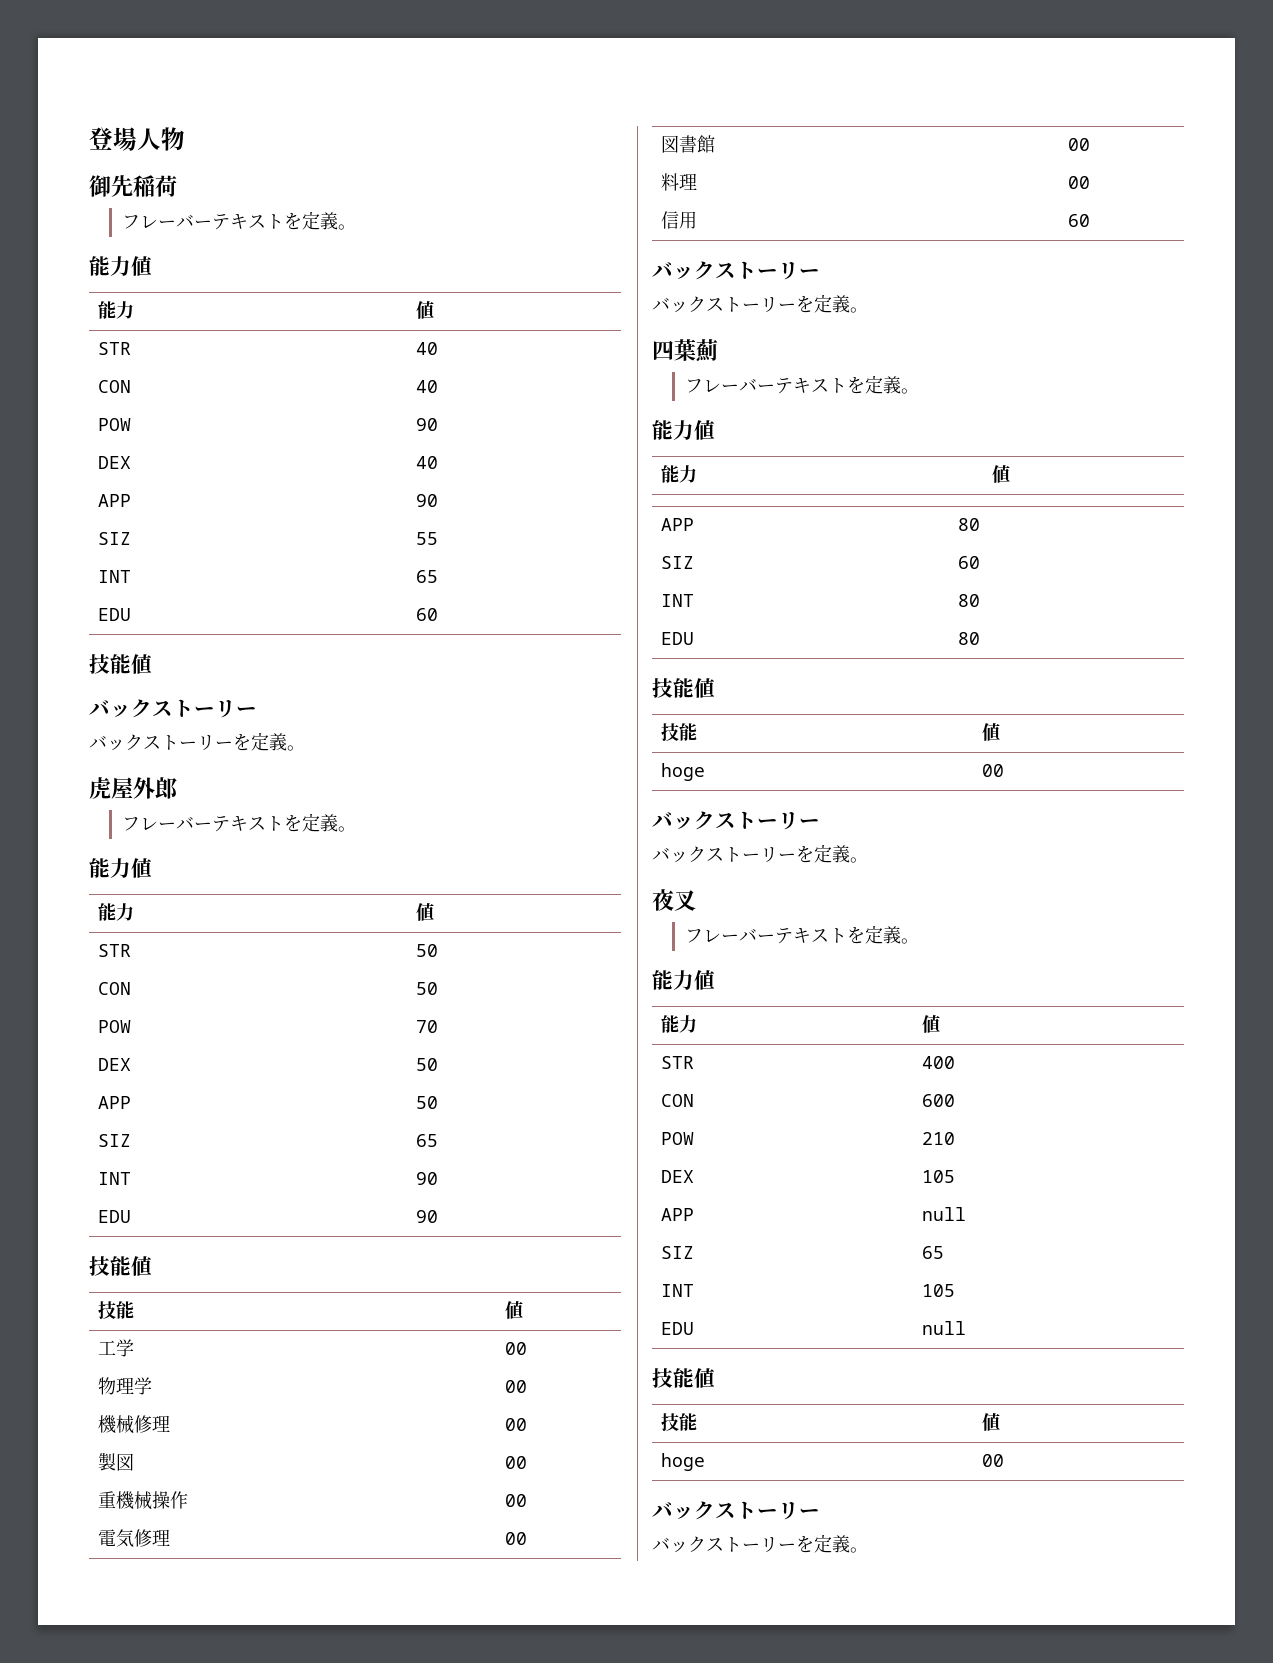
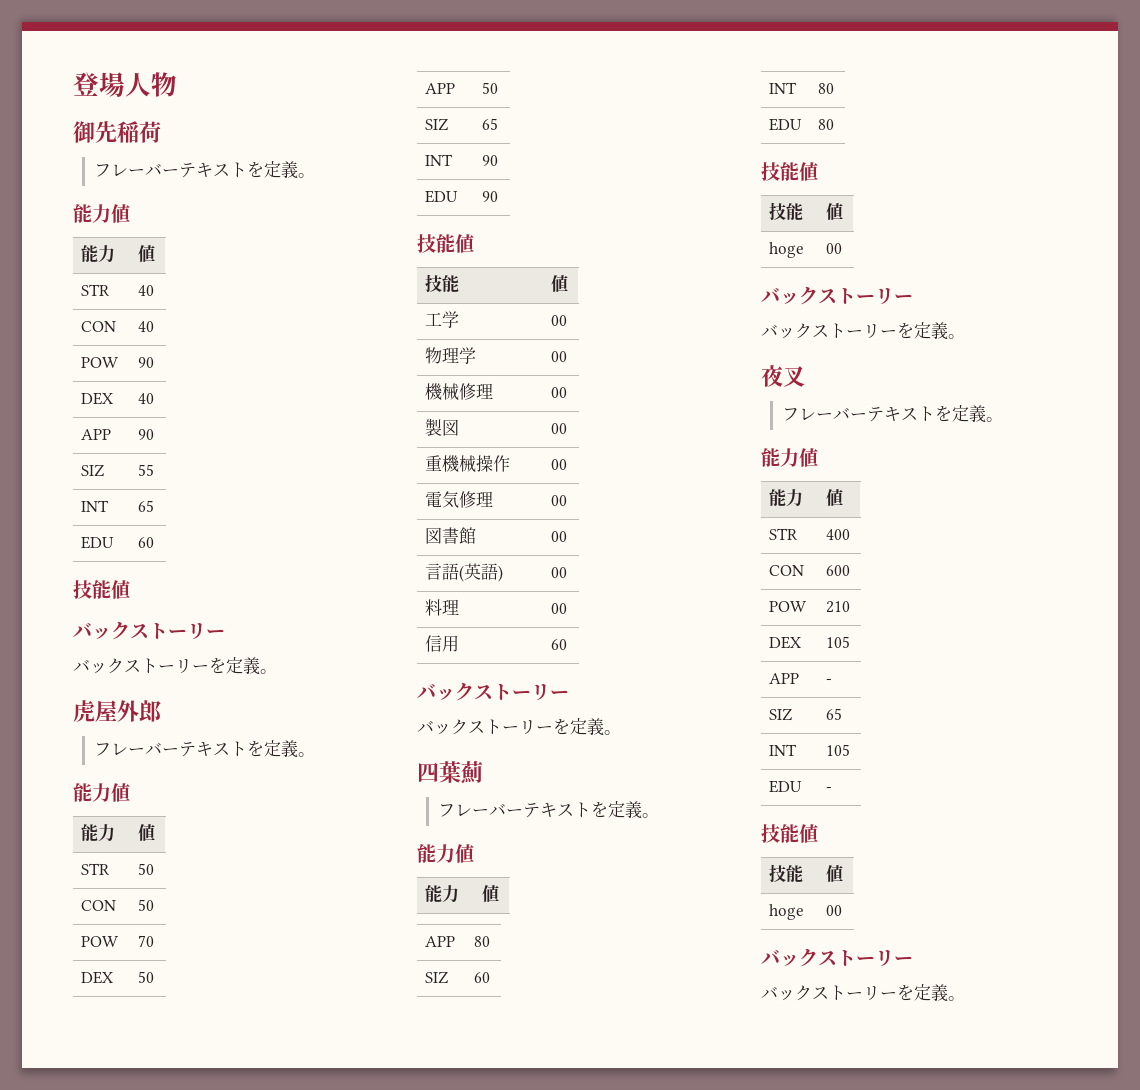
(1090, 144) none -> [425,563,504,582] [551,567,568,578] // 言語(英語) | 00
[921,1207,966,1221] null -> [826,679,833,684] -
[921,1321,966,1335] null -> [826,787,833,792] -

